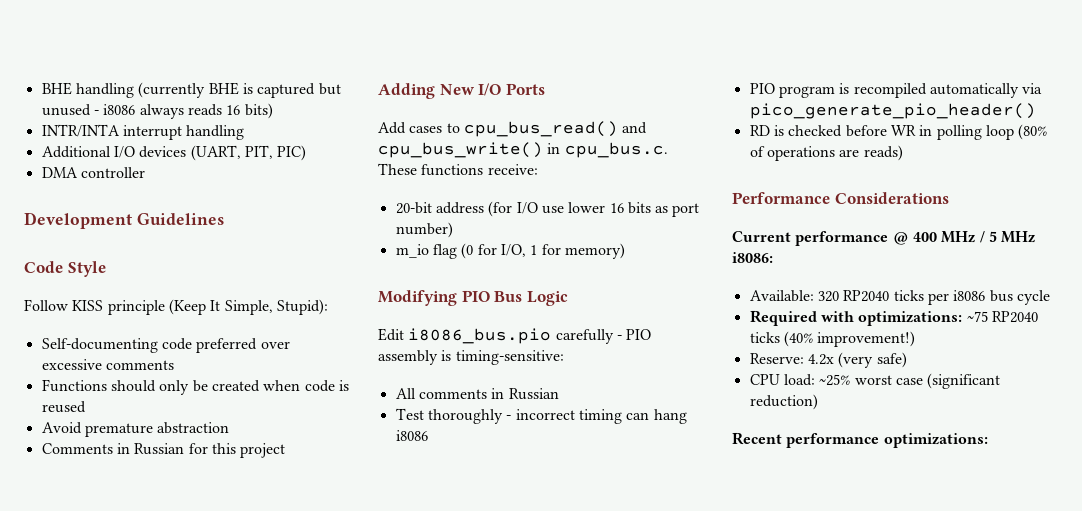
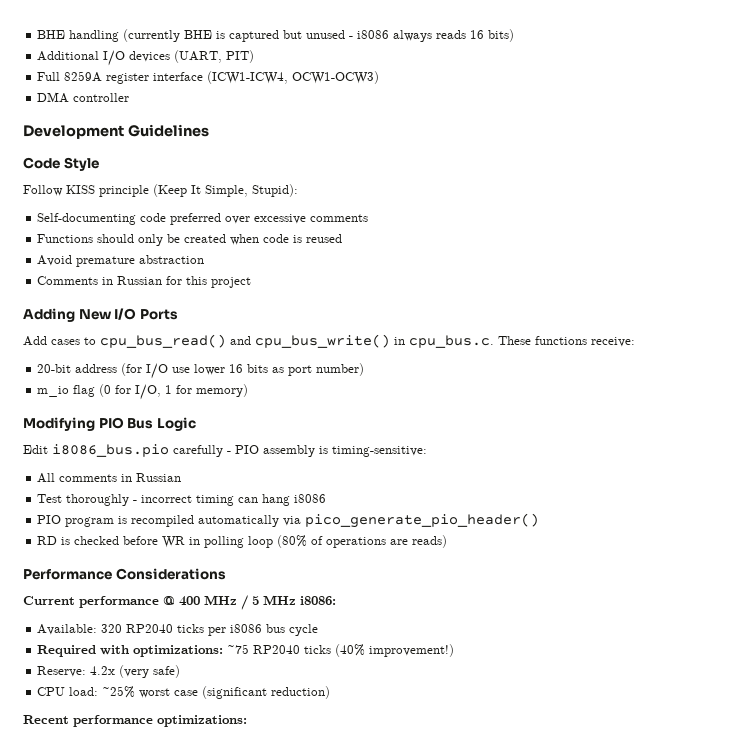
[41,124,245,140] // INTR/INTA interrupt handling -> (515, 35) none
[244,145,307,161] PIT, PIC) -> [226,50,255,63] [37,71,380,84] PIT) // Full 8259A register interface (ICW1-ICW4, OCW1-OCW3)

